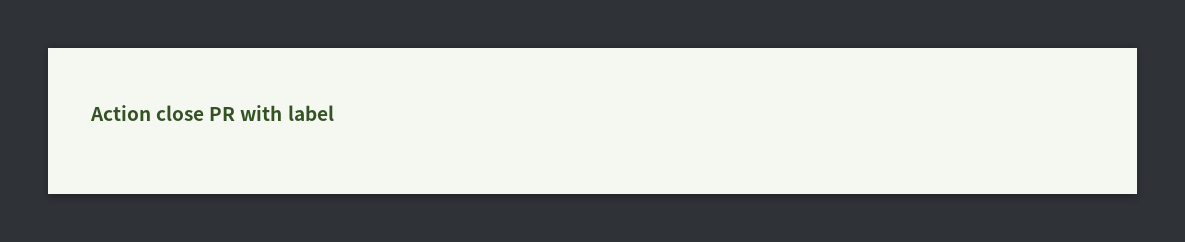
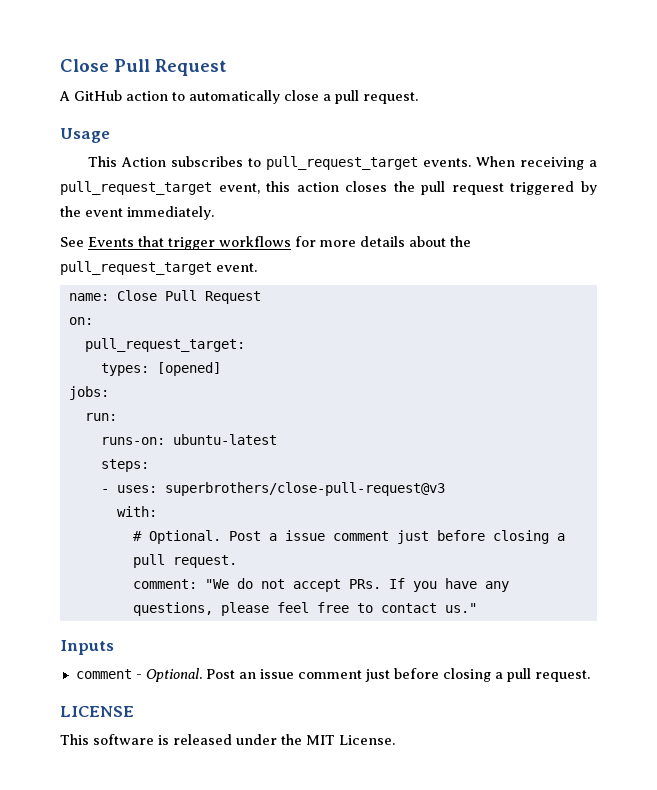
[90,105,334,121] Action close PR with label -> [60,59,227,76] [59,90,418,104] [60,128,110,143] [88,156,597,170] [60,181,597,195] [60,206,214,220] [60,236,471,250] [60,261,257,275] [68,290,261,304] [68,317,93,325] [84,338,245,352] [100,362,221,376] [68,386,109,400] [84,413,117,421] [100,434,277,445] [100,459,149,472] [100,482,445,496] [116,506,157,517] [132,530,565,544] [132,554,237,568] [132,578,509,592] [132,602,477,616] [60,640,114,655] [75,668,590,682] [60,706,134,717] [60,734,395,745] Close Pull Request // A GitHub action to automatically close a pull request. // Usage // This Action subscribes to pull_request_target events. When receiving a pull_request_target event, this action closes the pull request triggered by the event immediately. // See Events that trigger workflows for more details about the pull_request_target event. // name: Close Pull Request // on: // pull_request_target: // types: [opened] // jobs: // run: // runs-on: ubuntu-latest // steps: // - uses: superbrothers/close-pull-request@v3 // with: // # Optional. Post a issue comment just before closing a pull request. // comment: "We do not accept PRs. If you have any questions, please feel free to contact us." // Inputs // comment - Optional. Post an issue comment just before closing a pull request. // LICENSE // This software is released under the MIT License.

